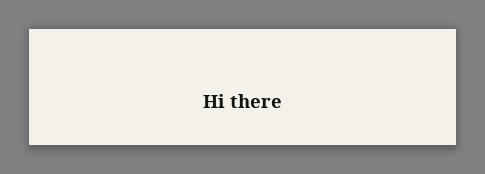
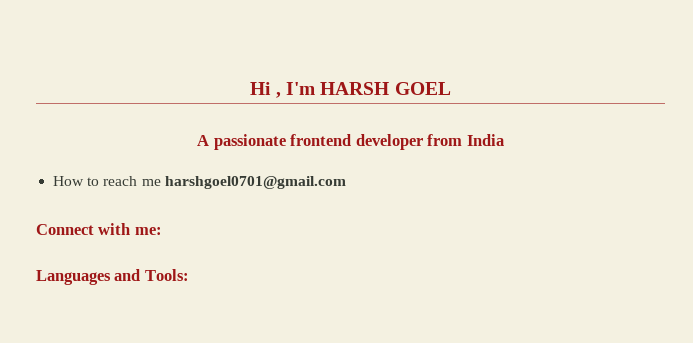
[230,94,282,108] there -> [275,82,451,98] [197,134,504,150] [53,176,346,189] [36,223,162,235] [36,269,189,285] , I'm HARSH GOEL // A passionate frontend developer from India // How to reach me harshgoel0701@gmail.com // Connect with me: // Languages and Tools:

